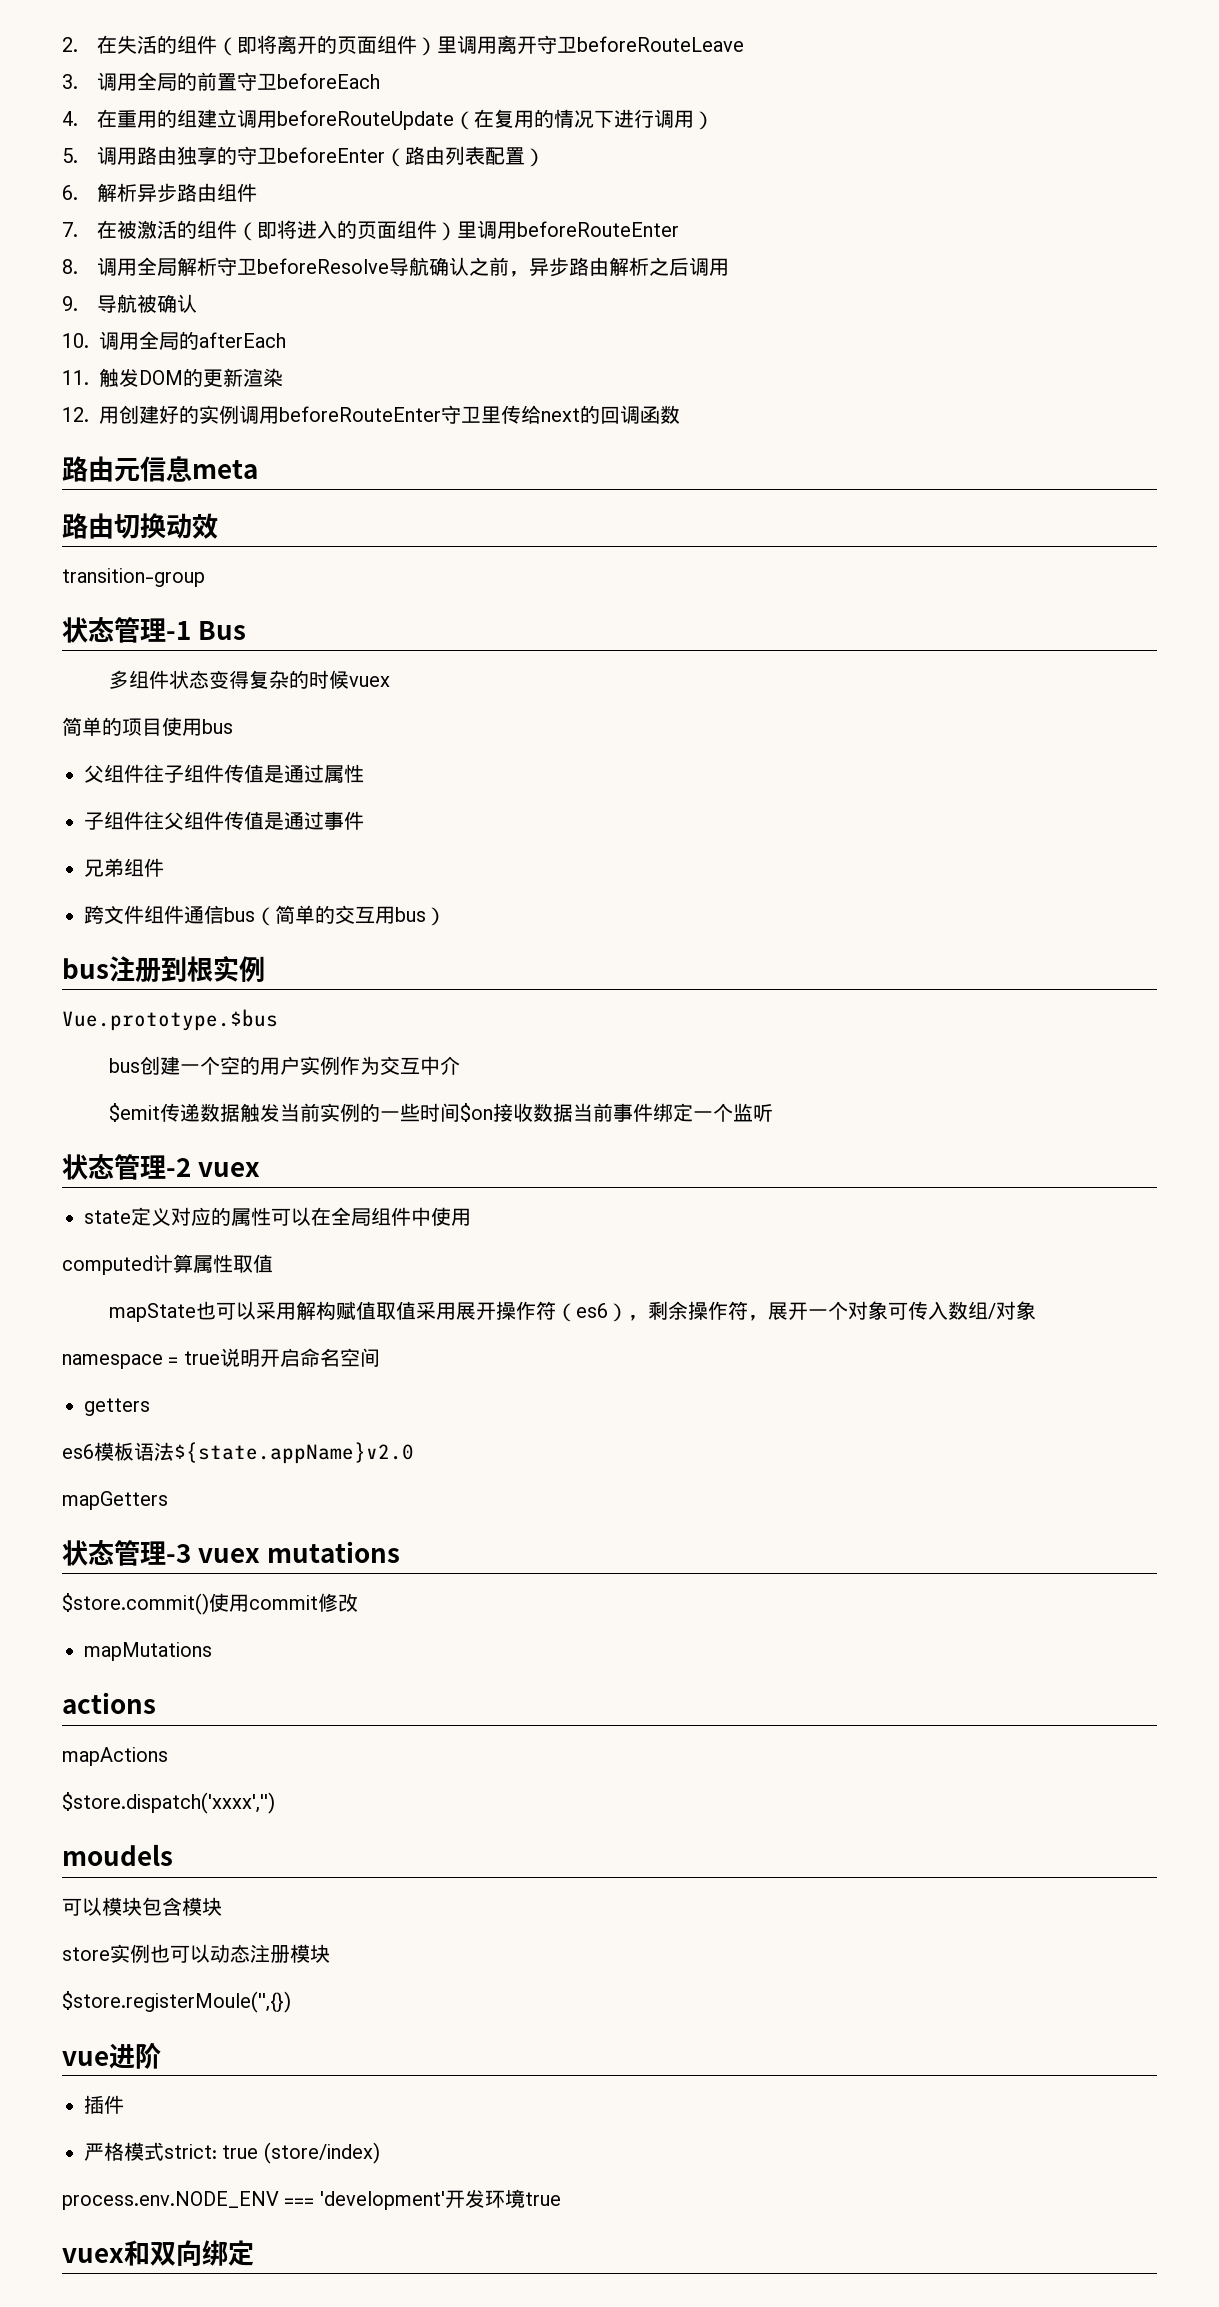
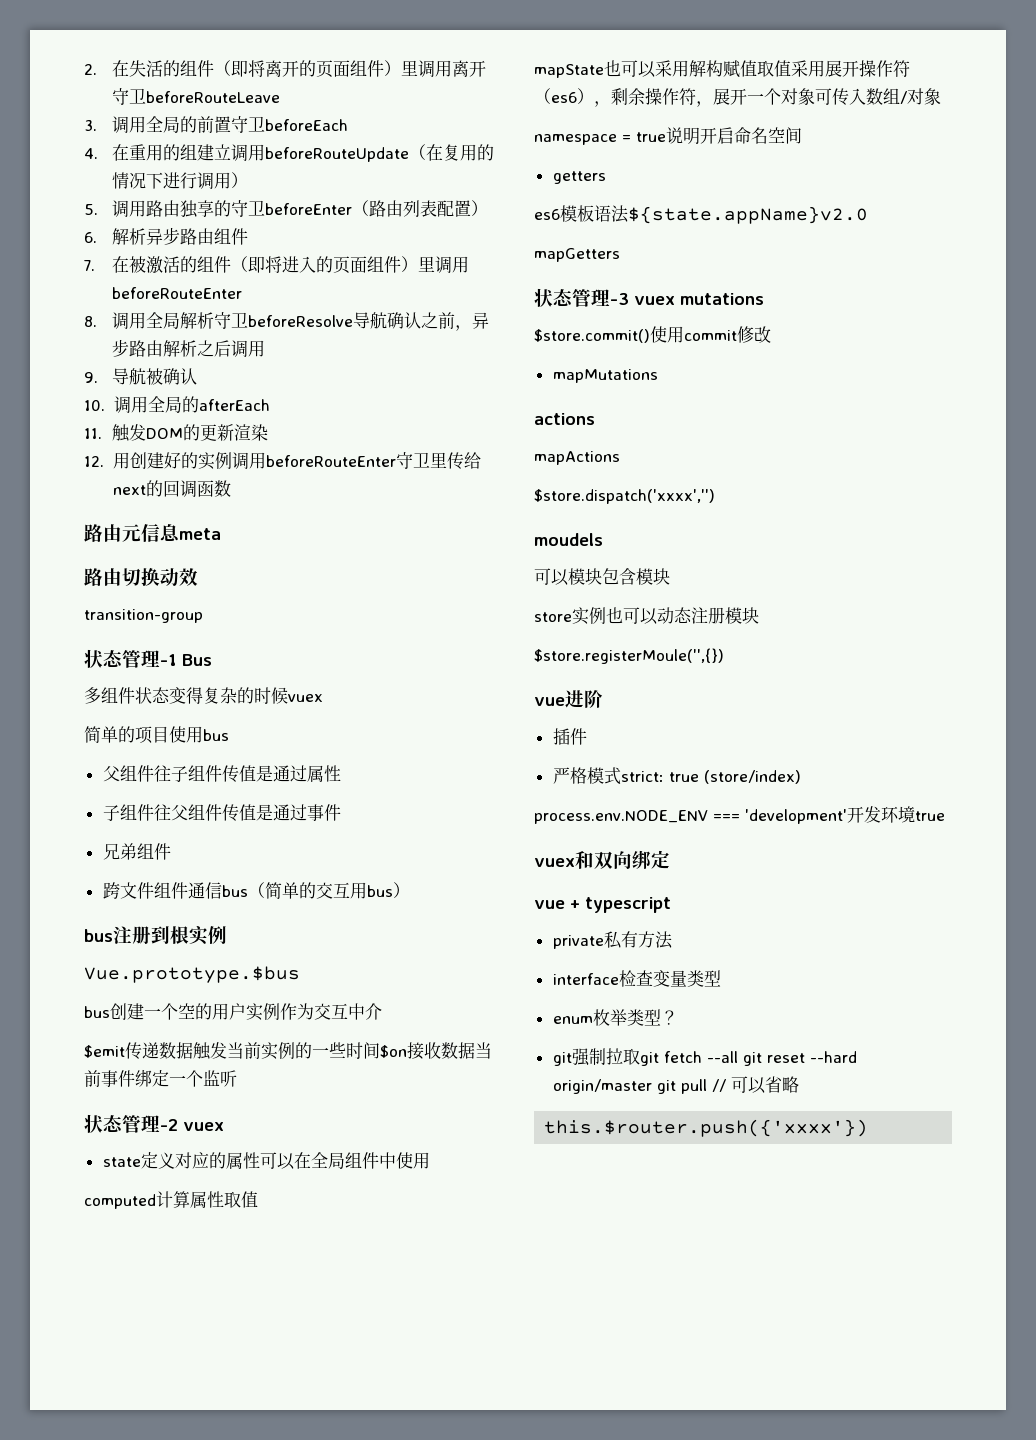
(254, 2253) none -> [534,897,671,913] [552,931,673,949] [552,970,721,987] [552,1009,678,1026] [552,1048,857,1066] [552,1076,799,1094] [544,1119,869,1137] // vue + typescript // private私有方法 // interface检查变量类型 // enum枚举类型？ // git强制拉取git fetch --all git reset --hard origin/master git pull // 可以省略 // this.$router.push({'xxxx'})

